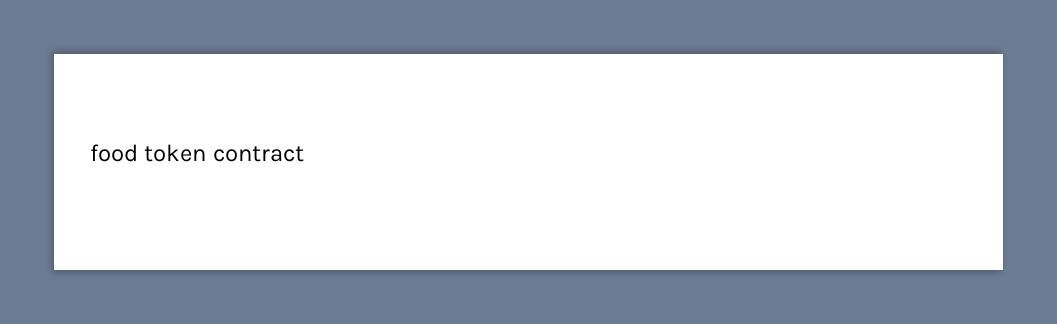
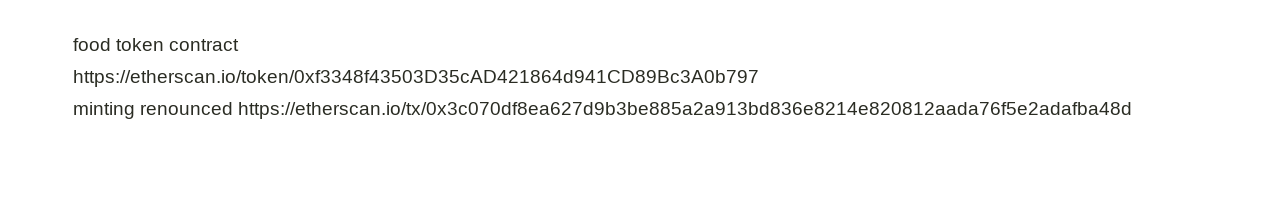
(304, 154) none -> [73,70,759,87] [73,102,1133,119] // https://etherscan.io/token/0xf3348f43503D35cAD421864d941CD89Bc3A0b797 // minting renounced https://etherscan.io/tx/0x3c070df8ea627d9b3be885a2a913bd836e8214e820812aada76f5e2adafba48d

